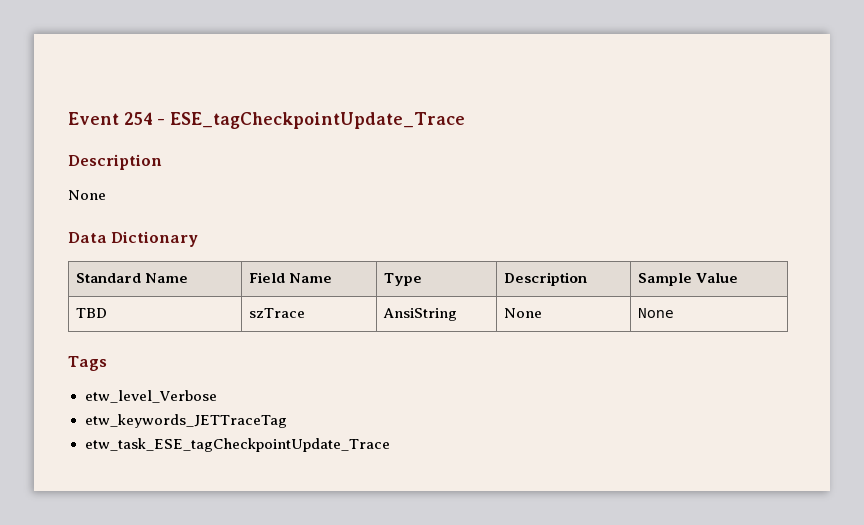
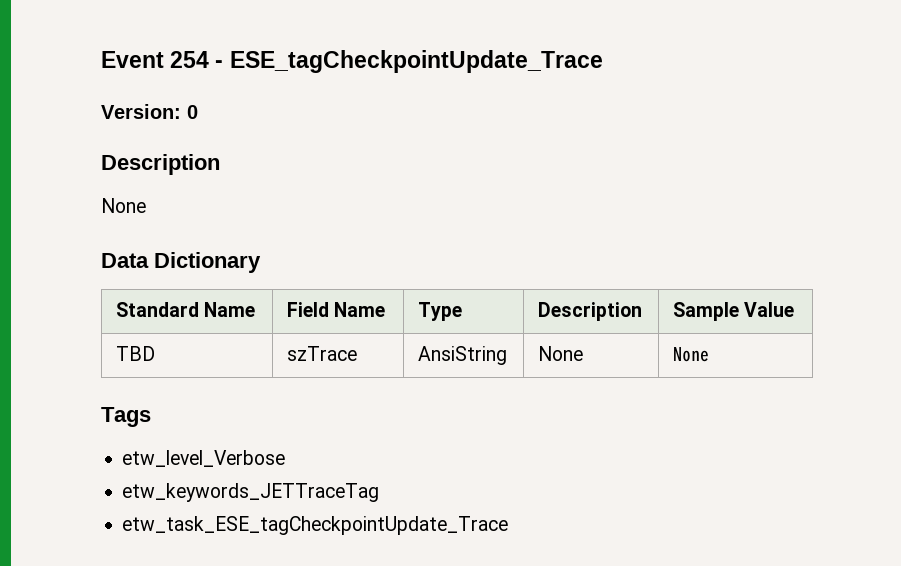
(466, 120) none -> [101,104,198,119] // Version: 0

